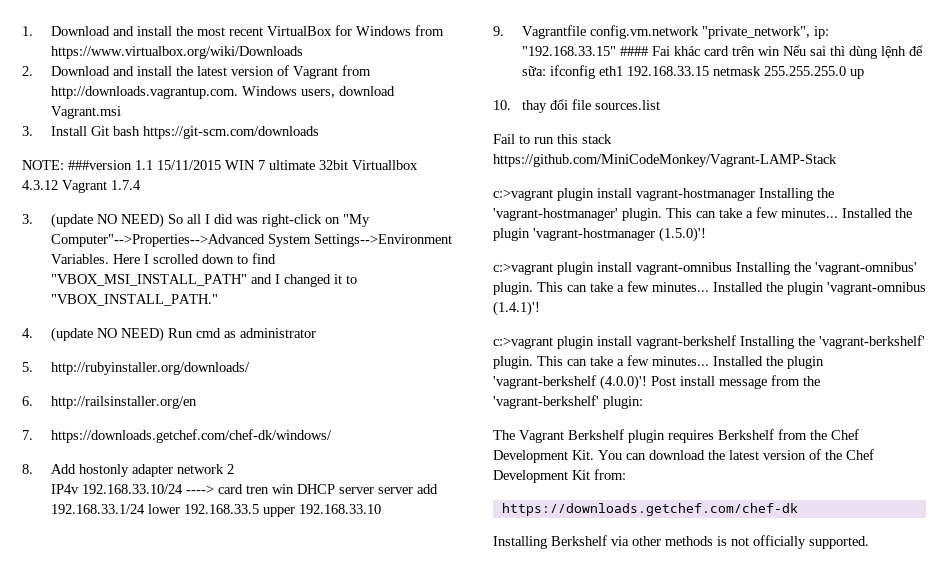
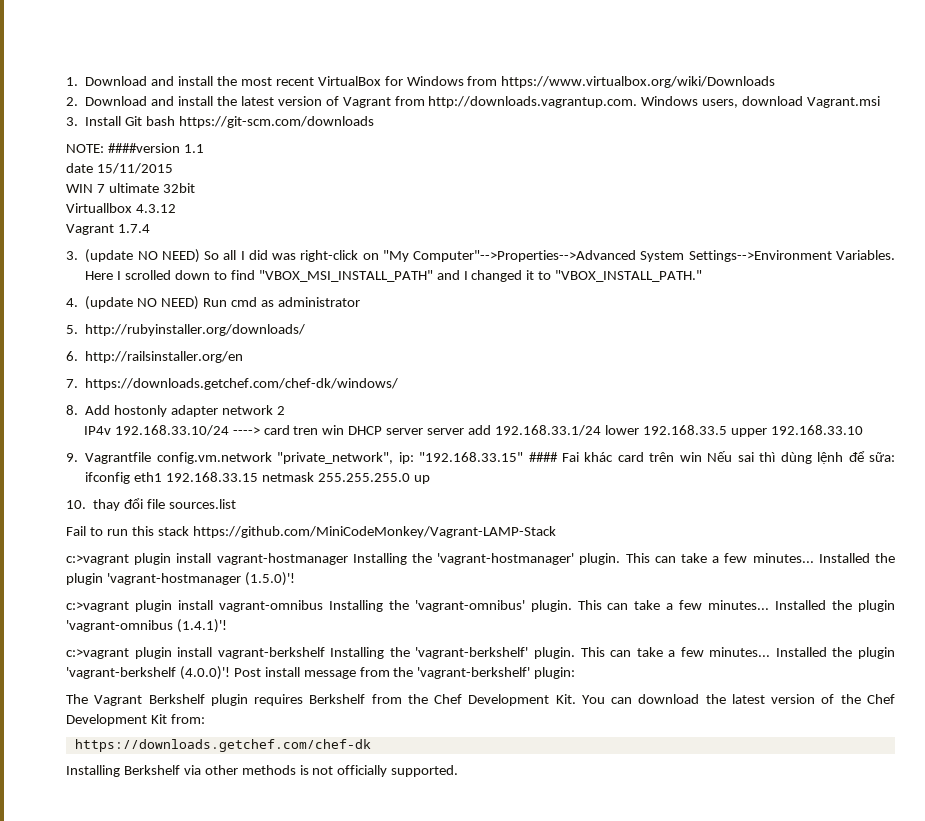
[68,160,132,170] ###version -> [107,143,180,153] ####version
(153, 165) none -> [66,163,93,173] // date
(221, 165) none -> (173, 168) //
(348, 165) none -> (195, 188) //
(58, 185) none -> (176, 208) //

